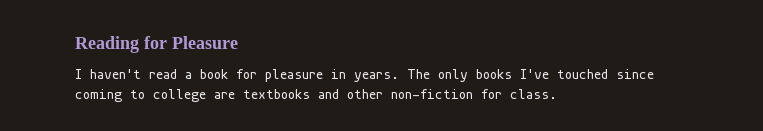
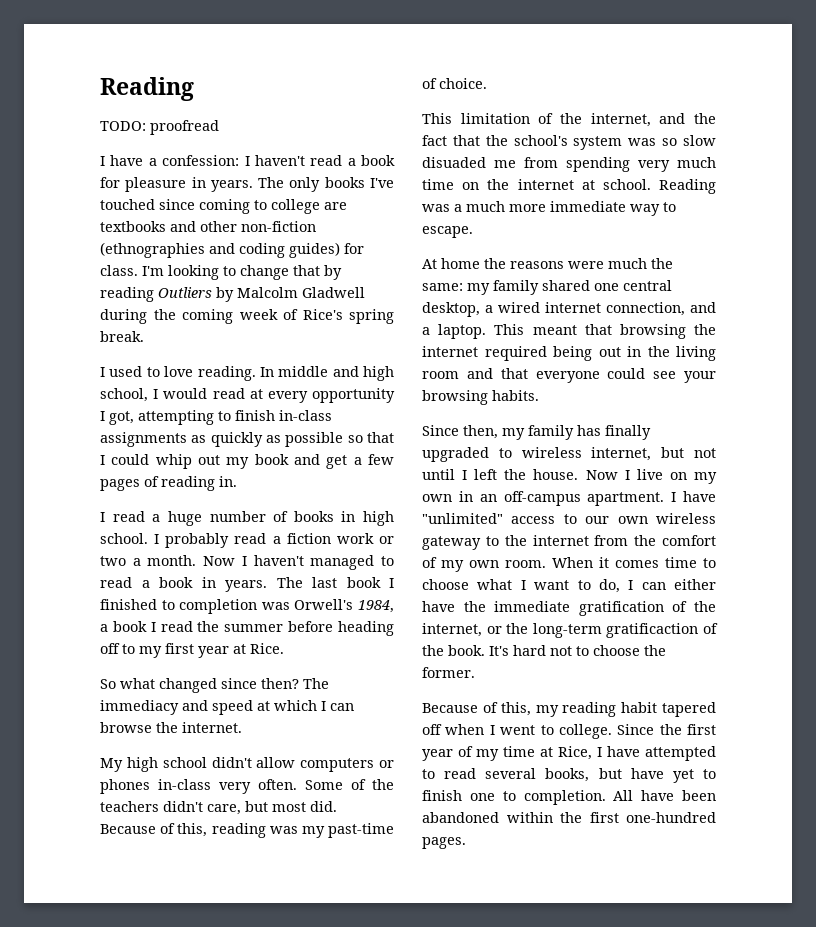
[75,36,238,53] Reading for Pleasure // -> [100,77,194,101] [100,120,219,135] [100,155,240,166] Reading // TODO: proofread // I have a confession:
[481,89,557,99] for class. -> [100,242,364,258] [100,265,342,280] [100,287,365,302] [100,309,394,324] [100,331,144,342] [100,366,394,381] [100,388,395,403] [100,410,332,425] [100,432,394,447] [100,454,394,469] [100,476,237,491] [100,511,394,526] [100,533,394,548] [100,555,395,570] [100,577,394,592] [100,599,394,614] [100,621,394,636] [100,643,284,658] [100,678,329,693] [100,700,354,715] [100,722,242,733] [100,757,394,772] [100,779,394,794] [100,801,337,815] [100,823,394,838] [422,78,487,89] [422,113,716,127] [422,135,716,150] [422,157,716,172] [422,179,716,194] [422,201,676,216] [422,226,473,238] [422,258,673,269] [422,280,672,295] [422,302,716,317] [422,324,716,339] [422,346,716,361] [422,368,716,383] [422,390,539,405] [422,425,651,440] [422,447,716,462] [422,469,717,484] [422,491,716,506] [422,513,716,524] [422,535,716,550] [422,557,716,572] [422,579,716,593] [422,601,716,616] [422,623,718,638] [422,645,666,656] [422,667,475,678] [422,702,716,717] [422,724,716,739] [422,746,716,761] [422,768,716,783] [422,790,716,805] [422,812,716,823] [422,837,466,849] (ethnographies and coding guides) for class. I'm looking to change that by reading Outliers by Malcolm Gladwell during the coming week of Rice's spring break. // I used to love reading. In middle and high school, I would read at every opportunity I got, attempting to finish in-class assignments as quickly as possible so that I could whip out my book and get a few pages of reading in. // I read a huge number of books in high school. I probably read a fiction work or two a month. Now I haven't managed to read a book in years. The last book I finished to completion was Orwell's 1984, a book I read the summer before heading off to my first year at Rice. // So what changed since then? The immediacy and speed at which I can browse the internet. // My high school didn't allow computers or phones in-class very often. Some of the teachers didn't care, but most did. Because of this, reading was my past-time of choice. // This limitation of the internet, and the fact that the school's system was so slow disuaded me from spending very much time on the internet at school. Reading was a much more immediate way to escape. // At home the reasons were much the same: my family shared one central desktop, a wired internet connection, and a laptop. This meant that browsing the internet required being out in the living room and that everyone could see your browsing habits. // Since then, my family has finally upgraded to wireless internet, but not until I left the house. Now I live on my own in an off-campus apartment. I have "unlimited" access to our own wireless gateway to the internet from the comfort of my own room. When it comes time to choose what I want to do, I can either have the immediate gratification of the internet, or the long-term gratificaction of the book. It's hard not to choose the former. // Because of this, my reading habit tapered off when I went to college. Since the first year of my time at Rice, I have attempted to read several books, but have yet to finish one to completion. All have been abandoned within the first one-hundred pages.

